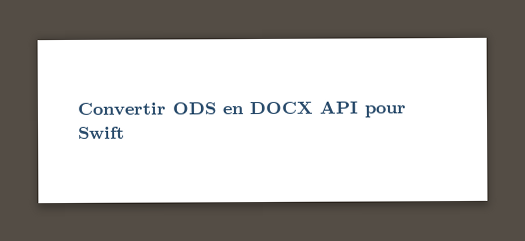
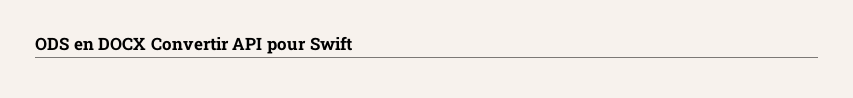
[77,102,166,116] Convertir -> (35, 44) none
(313, 108) none -> [150,37,229,51] Convertir

